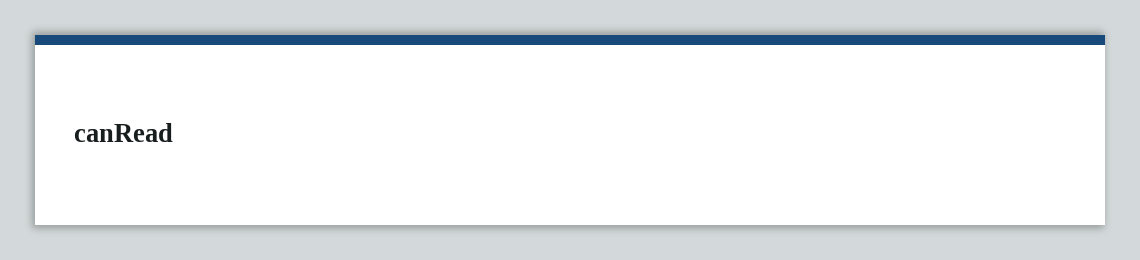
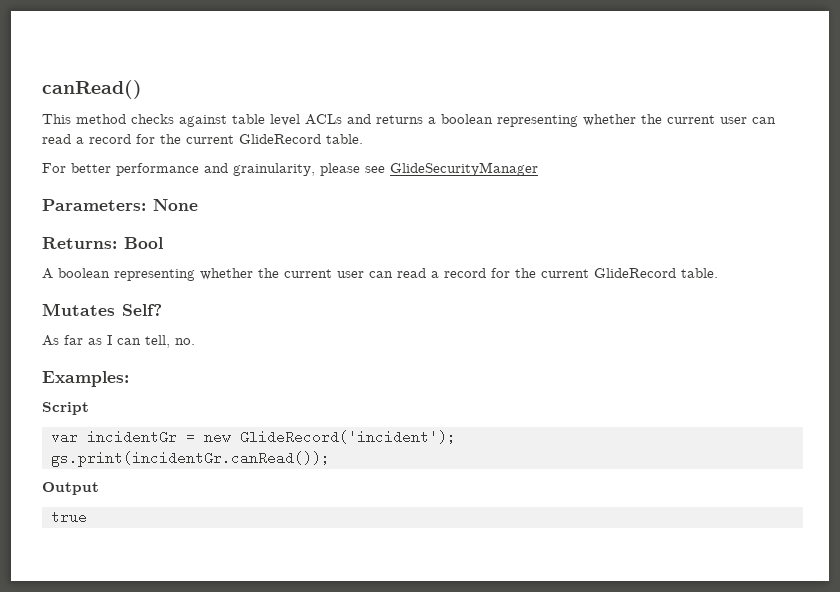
[74,123,173,142] canRead -> [42,80,142,99] [42,114,776,127] [42,134,363,144] [42,162,538,176] [42,199,198,211] [42,237,163,249] [42,268,718,281] [42,303,162,316] [42,335,195,348] [42,371,129,387] [42,402,89,415] [50,430,456,444] [50,451,330,467] [42,482,99,495] [50,510,87,524] canRead() // This method checks against table level ACLs and returns a boolean representing whether the current user can read a record for the current GlideRecord table. // For better performance and grainularity, please see GlideSecurityManager // Parameters: None // Returns: Bool // A boolean representing whether the current user can read a record for the current GlideRecord table. // Mutates Self? // As far as I can tell, no. // Examples: // Script // var incidentGr = new GlideRecord('incident'); // gs.print(incidentGr.canRead()); // Output // true

